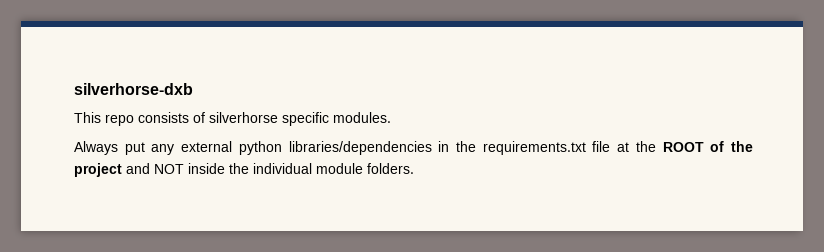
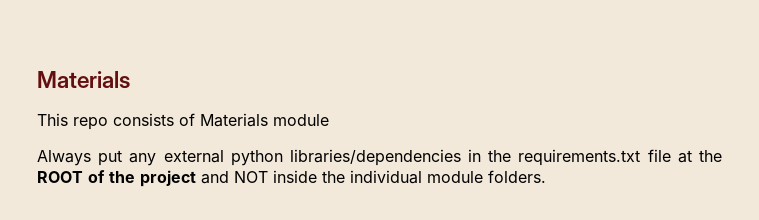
[74,83,193,95] silverhorse-dxb -> [37,71,130,89] Materials
[209,112,391,126] silverhorse specific modules. -> [200,113,329,127] Materials module

